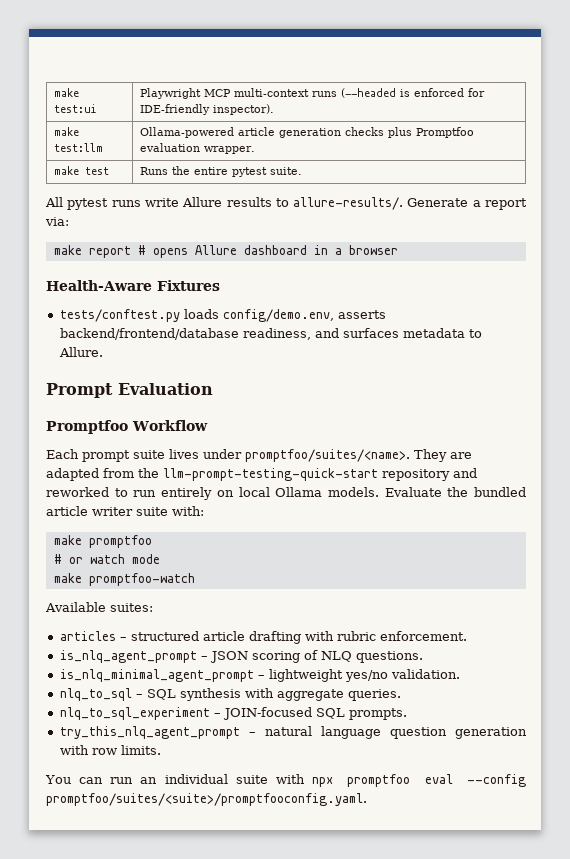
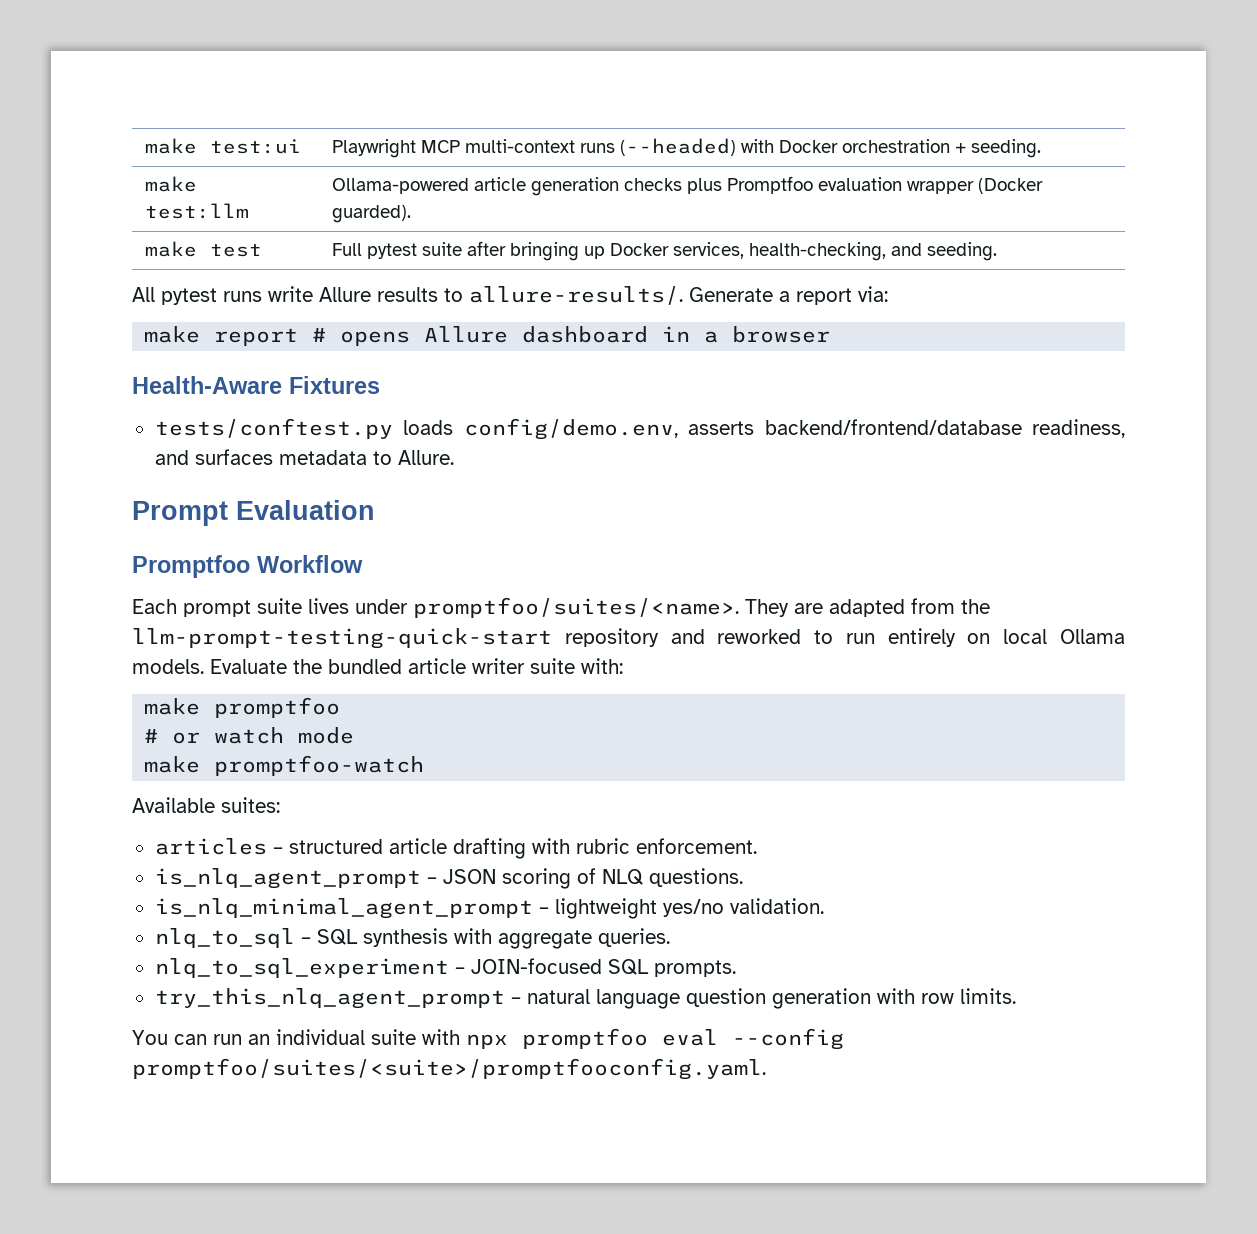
[341,88,486,98] [140,104,275,115] (--headed is enforced for IDE-friendly inspector). -> [620,138,1042,158] (--headed) with Docker orchestration + seeding.
[204,146,256,154] wrapper. -> [907,178,1044,194] [332,205,412,223] wrapper (Docker guarded).
[140,166,303,177] Runs the entire pytest suite. -> [332,241,998,261] Full pytest suite after bringing up Docker services, health-checking, and seeding.

